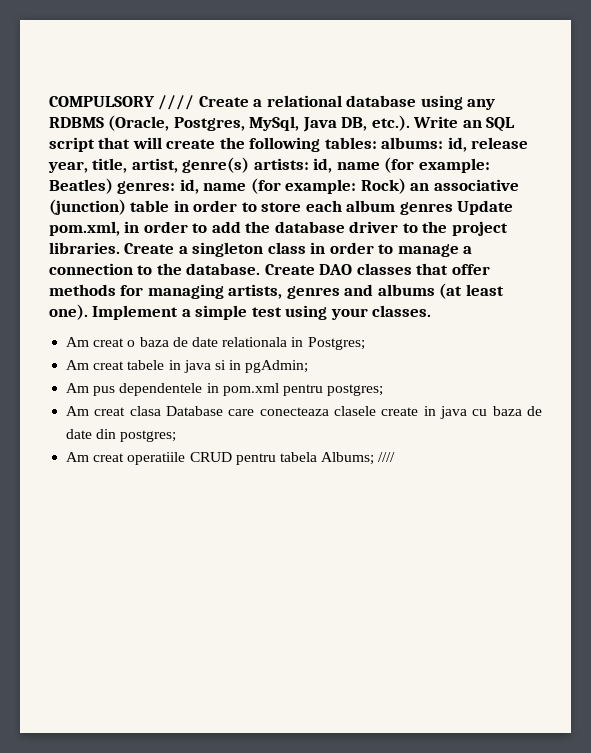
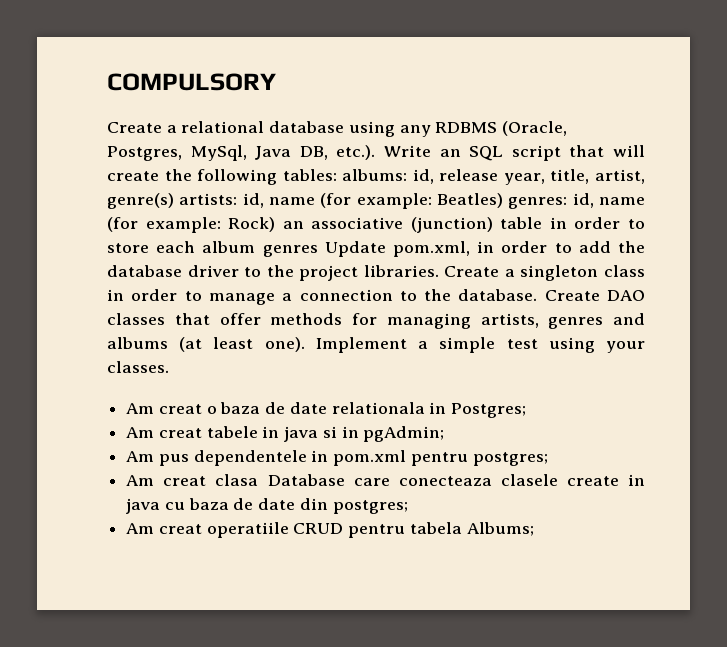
[158,95,195,110] //// -> (276, 82) //
[378,452,396,462] //// -> (534, 529) none

